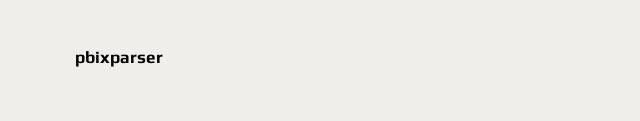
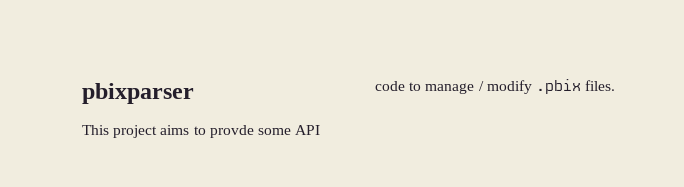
(163, 59) none -> [82,125,321,138] [375,79,616,94] // This project aims to provde some API code to manage / modify .pbix files.

